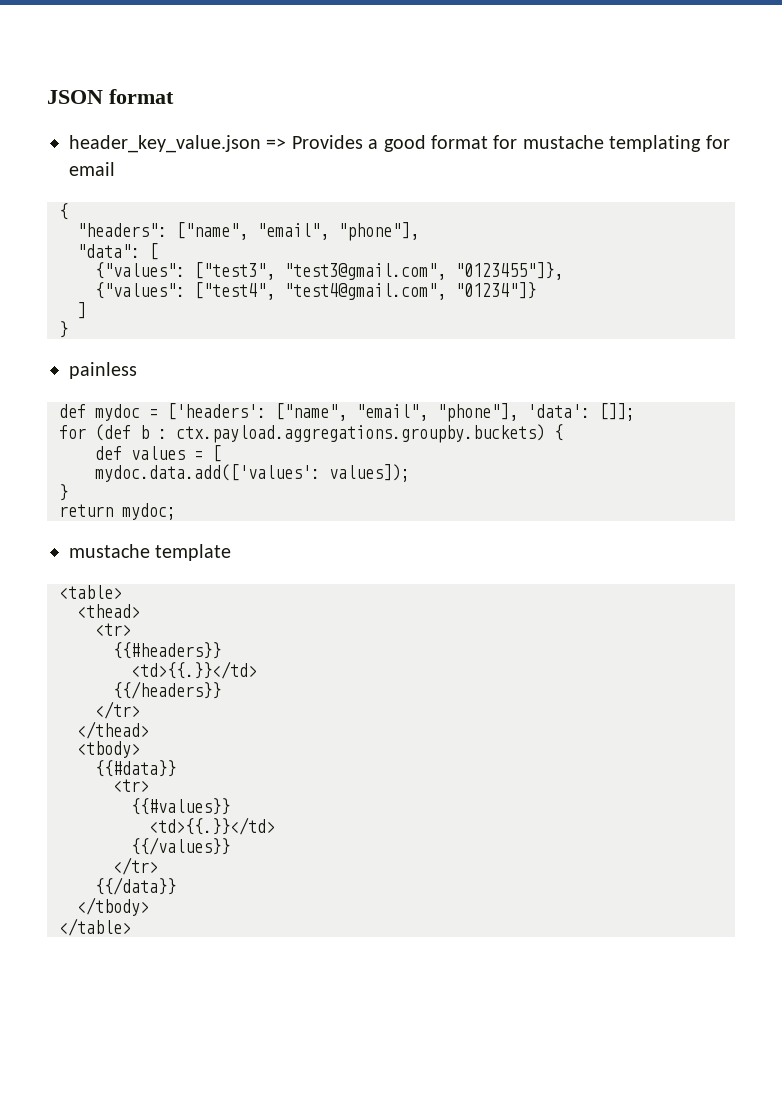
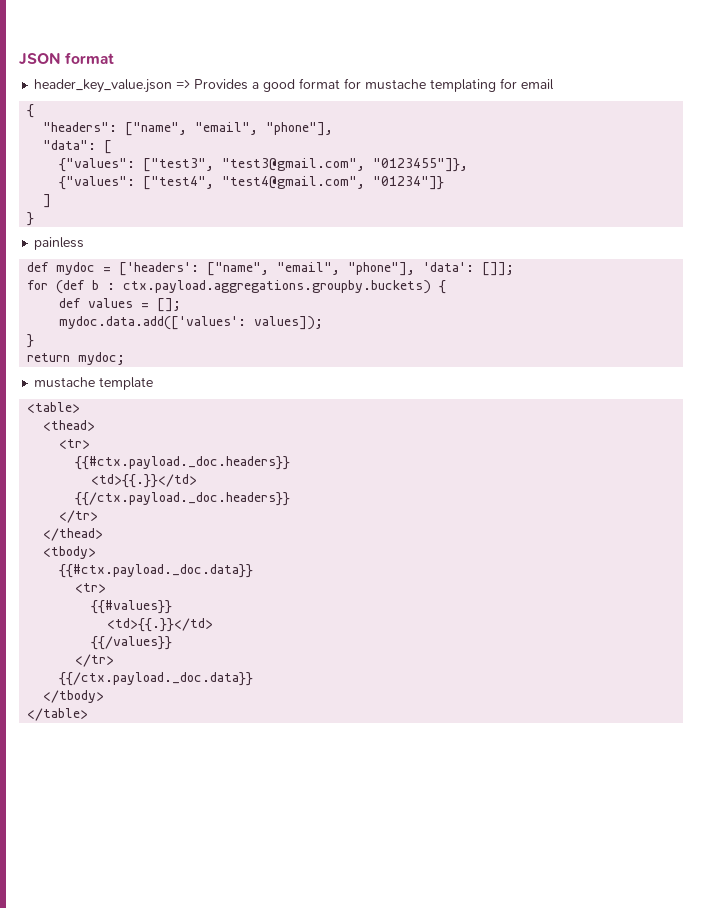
[212,445,221,462] [ -> [157,298,182,312] [];
[113,642,221,659] [131,661,257,679] [113,681,221,699] {{#headers}} // <td>{{.}}</td> // {{/headers}} -> [75,456,291,470] [91,474,198,488] [75,492,291,506] {{#ctx.payload._doc.headers}} // <td>{{.}}</td> // {{/ctx.payload._doc.headers}}
[95,760,176,777] {{#data}} -> [59,564,254,578] {{#ctx.payload._doc.data}}
[95,877,176,895] {{/data}} -> [59,672,254,686] {{/ctx.payload._doc.data}}

